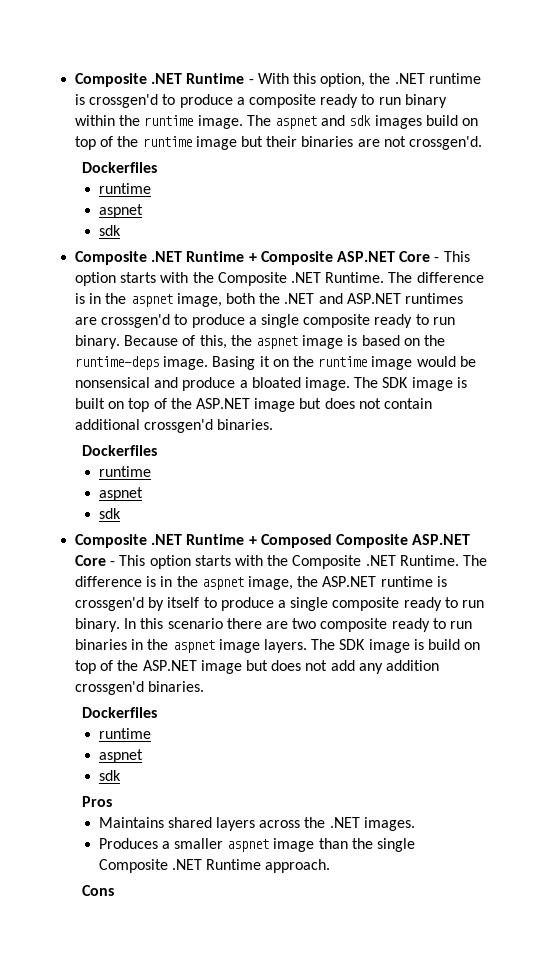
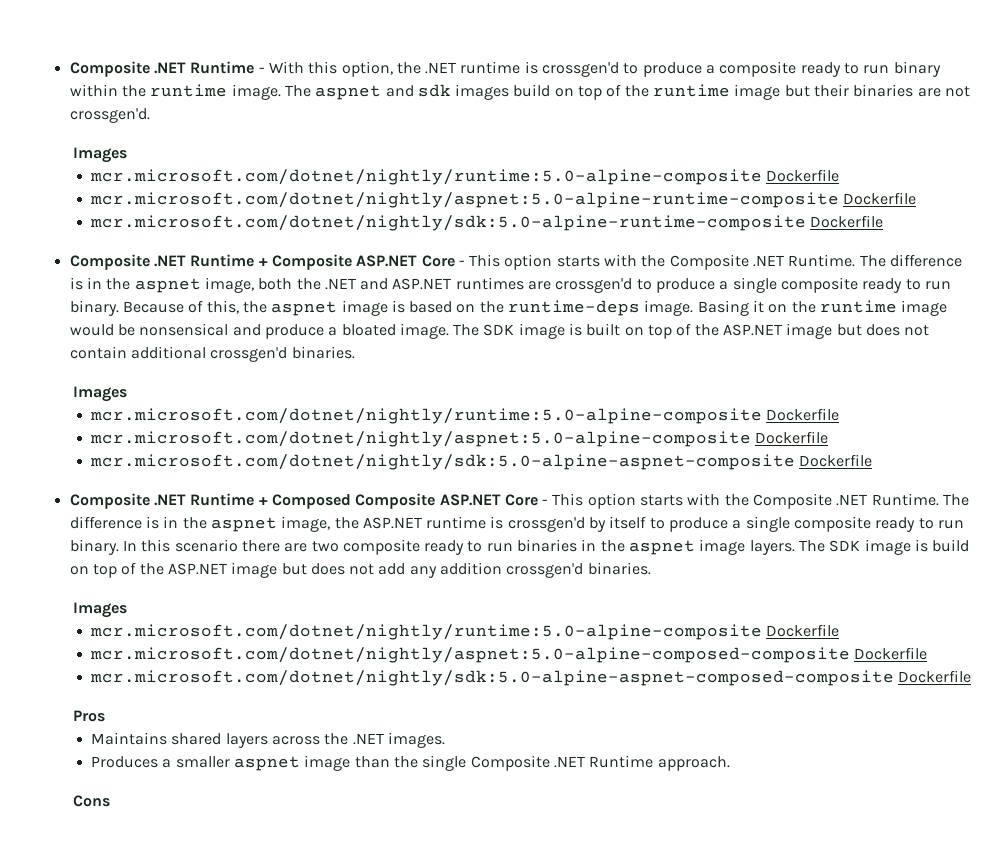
[81,162,157,173] [98,183,151,194] [98,204,143,218] [98,225,121,236] Dockerfiles // runtime // aspnet // sdk -> [73,147,128,163] [90,169,840,185] [90,192,917,208] [90,215,884,231] Images // mcr.microsoft.com/dotnet/nightly/runtime:5.0-alpine-composite Dockerfile // mcr.microsoft.com/dotnet/nightly/aspnet:5.0-alpine-runtime-composite Dockerfile // mcr.microsoft.com/dotnet/nightly/sdk:5.0-alpine-runtime-composite Dockerfile
[81,445,157,456] [98,466,151,477] [98,487,143,501] [98,508,121,519] Dockerfiles // runtime // aspnet // sdk -> [73,386,128,402] [90,408,840,424] [90,431,829,447] [90,454,873,470] Images // mcr.microsoft.com/dotnet/nightly/runtime:5.0-alpine-composite Dockerfile // mcr.microsoft.com/dotnet/nightly/aspnet:5.0-alpine-composite Dockerfile // mcr.microsoft.com/dotnet/nightly/sdk:5.0-alpine-aspnet-composite Dockerfile
[81,707,157,718] [98,728,151,739] [98,749,143,763] [98,770,121,781] Dockerfiles // runtime // aspnet // sdk -> [73,602,128,618] [90,624,840,640] [90,647,928,663] [90,670,972,686] Images // mcr.microsoft.com/dotnet/nightly/runtime:5.0-alpine-composite Dockerfile // mcr.microsoft.com/dotnet/nightly/aspnet:5.0-alpine-composed-composite Dockerfile // mcr.microsoft.com/dotnet/nightly/sdk:5.0-alpine-aspnet-composed-composite Dockerfile

